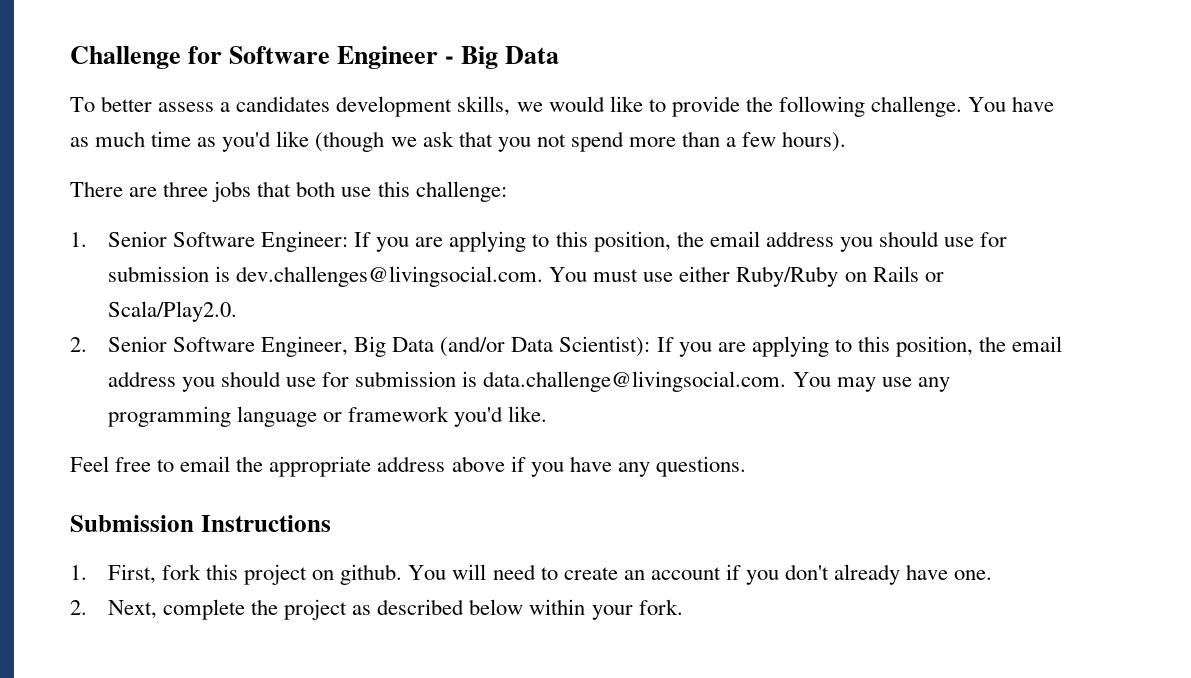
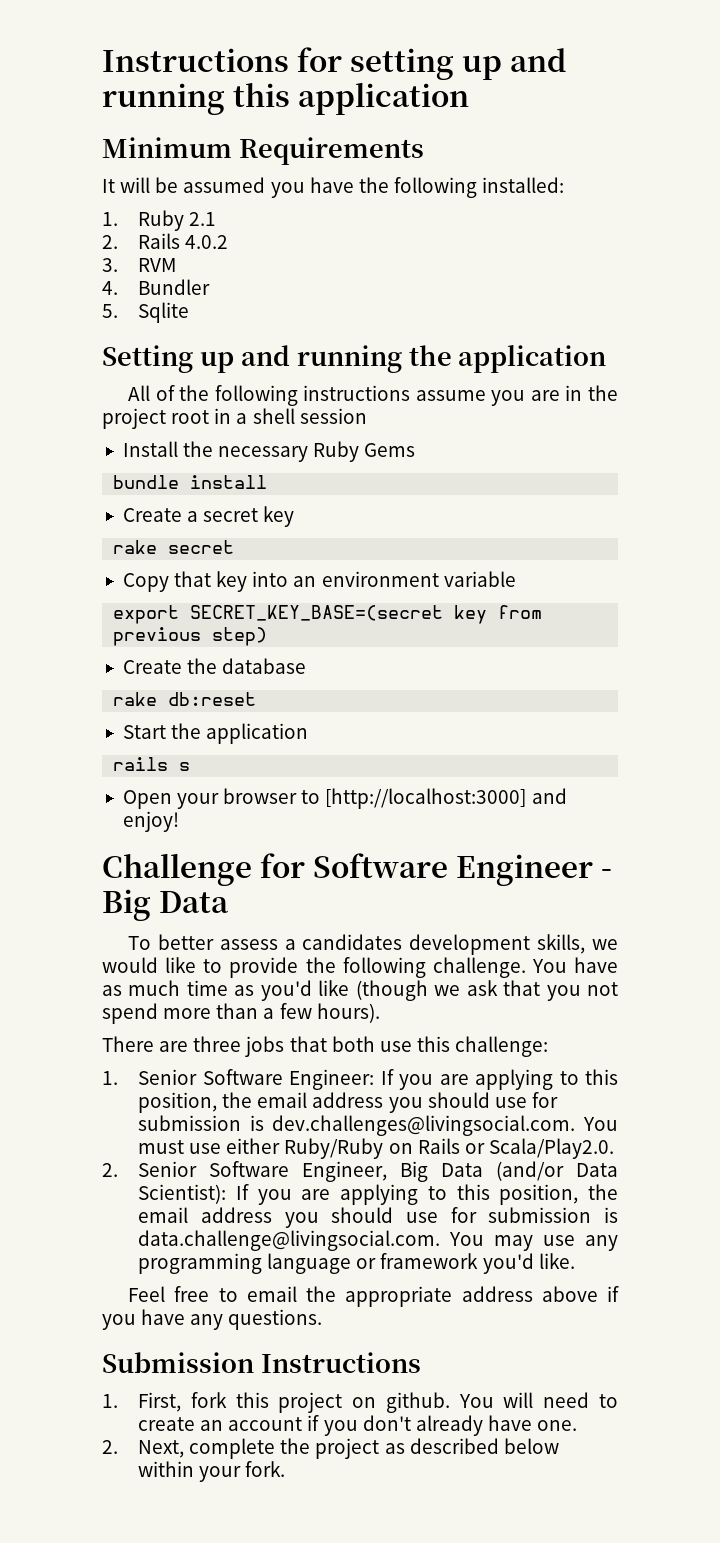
(70, 57) none -> [102,47,566,80] [102,82,469,115] [102,137,424,165] [102,177,565,198] [102,210,217,231] [102,233,229,249] [102,258,177,272] [102,279,211,295] [102,302,190,323] [102,345,607,373] [128,385,618,406] [102,408,367,429] [122,441,416,462] [113,475,268,489] [122,506,295,527] [113,540,235,554] [122,571,516,592] [113,605,543,624] [113,627,268,646] [122,658,307,674] [113,692,257,706] [122,723,309,744] [113,757,191,771] [122,788,567,809] [122,811,179,832] Instructions for setting up and running this application // Minimum Requirements // It will be assumed you have the following installed: // 1. Ruby 2.1 // 2. Rails 4.0.2 // 3. RVM // 4. Bundler // 5. Sqlite // Setting up and running the application // All of the following instructions assume you are in the project root in a shell session // Install the necessary Ruby Gems // bundle install // Create a secret key // rake secret // Copy that key into an environment variable // export SECRET_KEY_BASE=(secret key from previous step) // Create the database // rake db:reset // Start the application // rails s // Open your browser to [http://localhost:3000] and enjoy! //

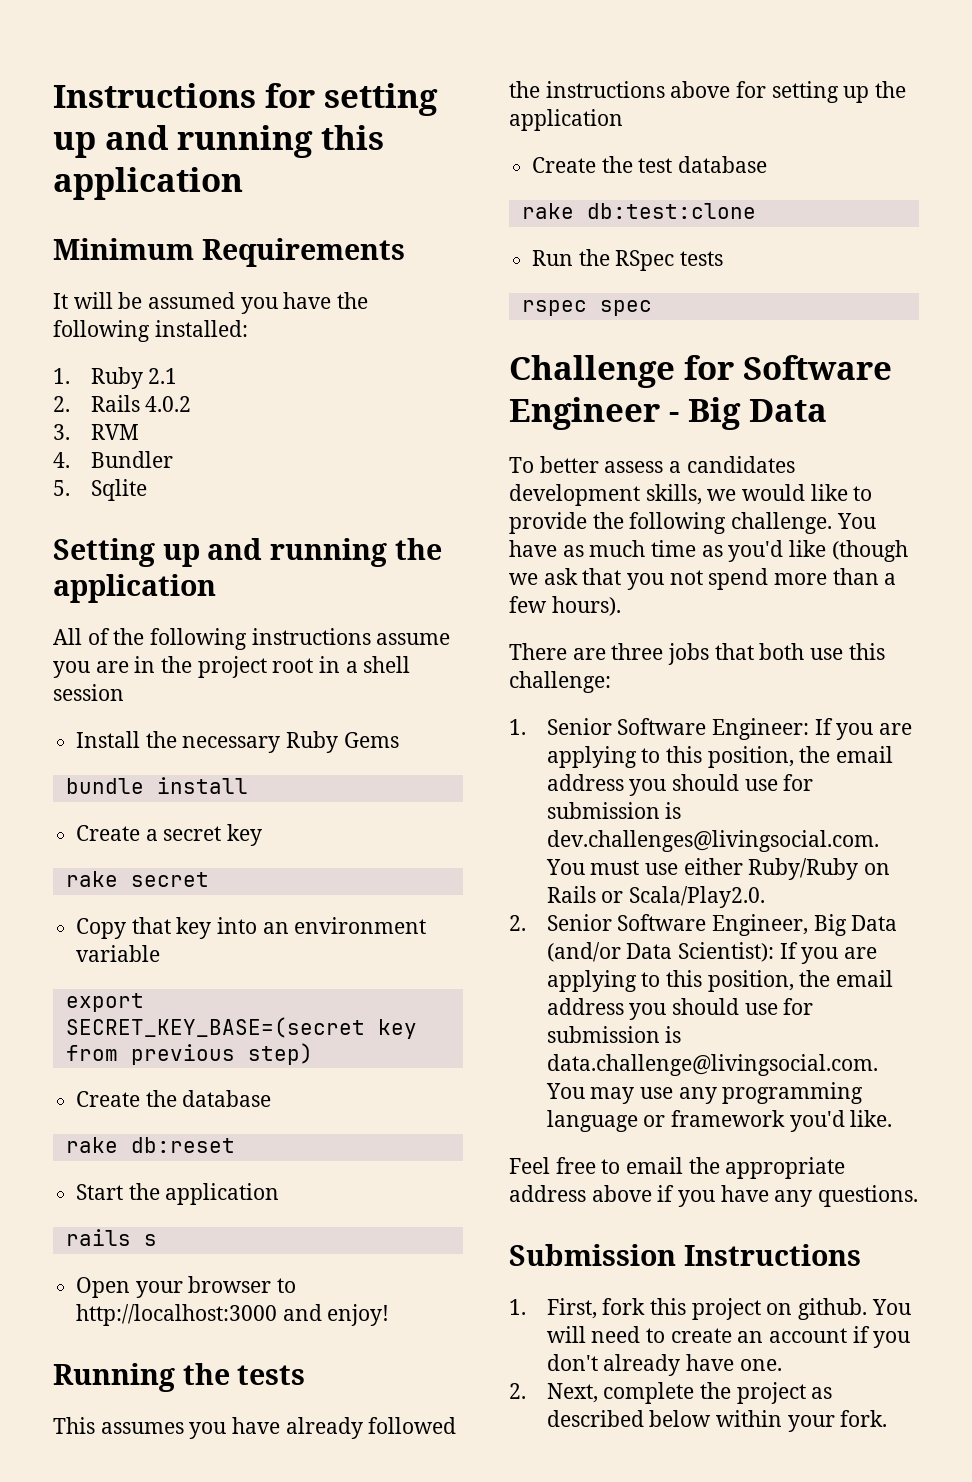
[325,788,527,809] [http://localhost:3000] -> [76,1304,278,1326] http://localhost:3000
(179, 821) none -> [53,1363,306,1392] [53,1417,457,1439] [509,81,907,103] [509,109,623,131] [532,156,768,173] [521,203,756,219] [532,249,724,271] [521,300,652,316] // Running the tests // This assumes you have already followed the instructions above for setting up the application // Create the test database // rake db:test:clone // Run the RSpec tests // rspec spec

